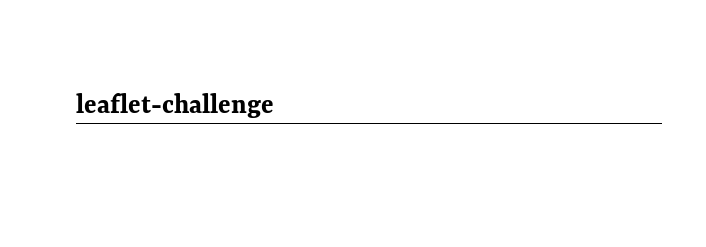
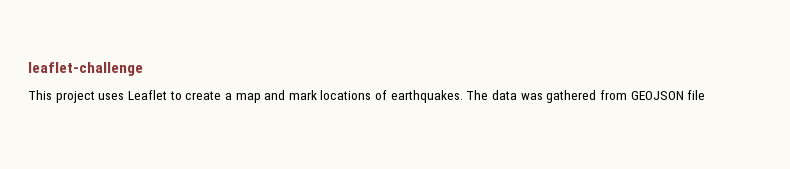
(274, 105) none -> [28,90,706,103] // This project uses Leaflet to create a map and mark locations of earthquakes. The data was gathered from GEOJSON file

